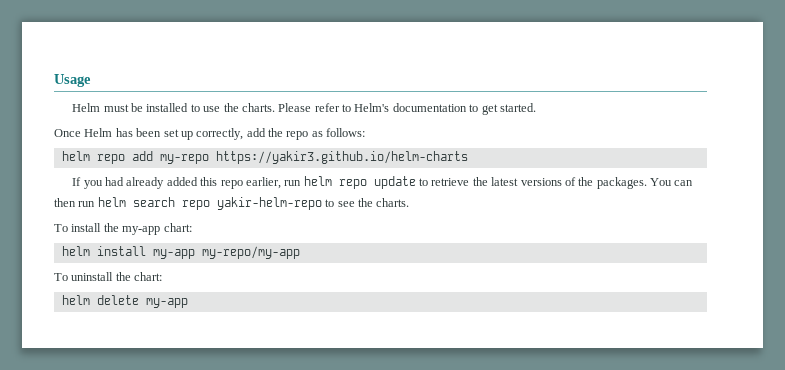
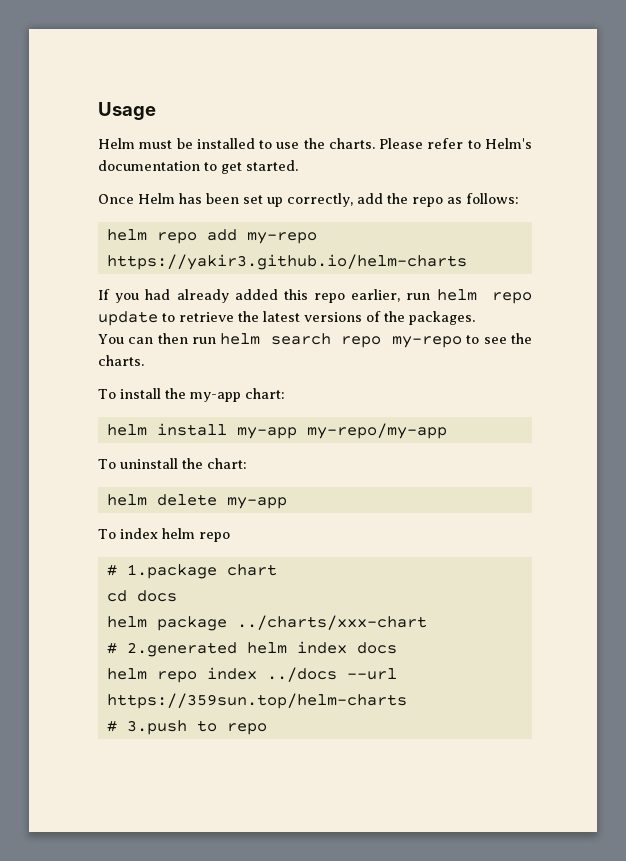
(647, 183) none -> (475, 318) //
[216,197,322,210] yakir-helm-repo -> [392,336,463,348] my-repo
(188, 303) none -> [98,528,230,542] [106,564,277,579] [106,590,177,602] [106,615,427,631] [106,641,397,657] [106,667,397,683] [106,693,407,709] [106,720,267,735] // To index helm repo // # 1.package chart // cd docs // helm package ../charts/xxx-chart // # 2.generated helm index docs // helm repo index ../docs --url https://359sun.top/helm-charts // # 3.push to repo

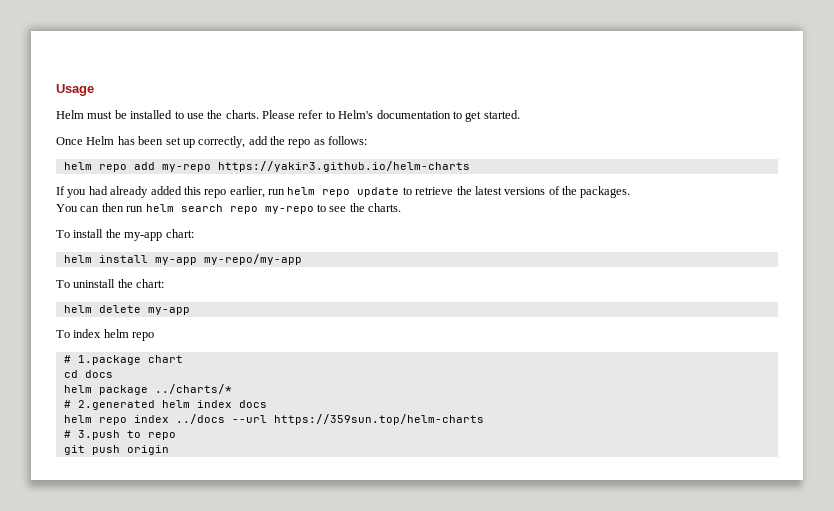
[236,615,427,630] ../charts/xxx-chart -> [154,384,232,394] ../charts/*
(267, 729) none -> [63,445,169,455] // git push origin

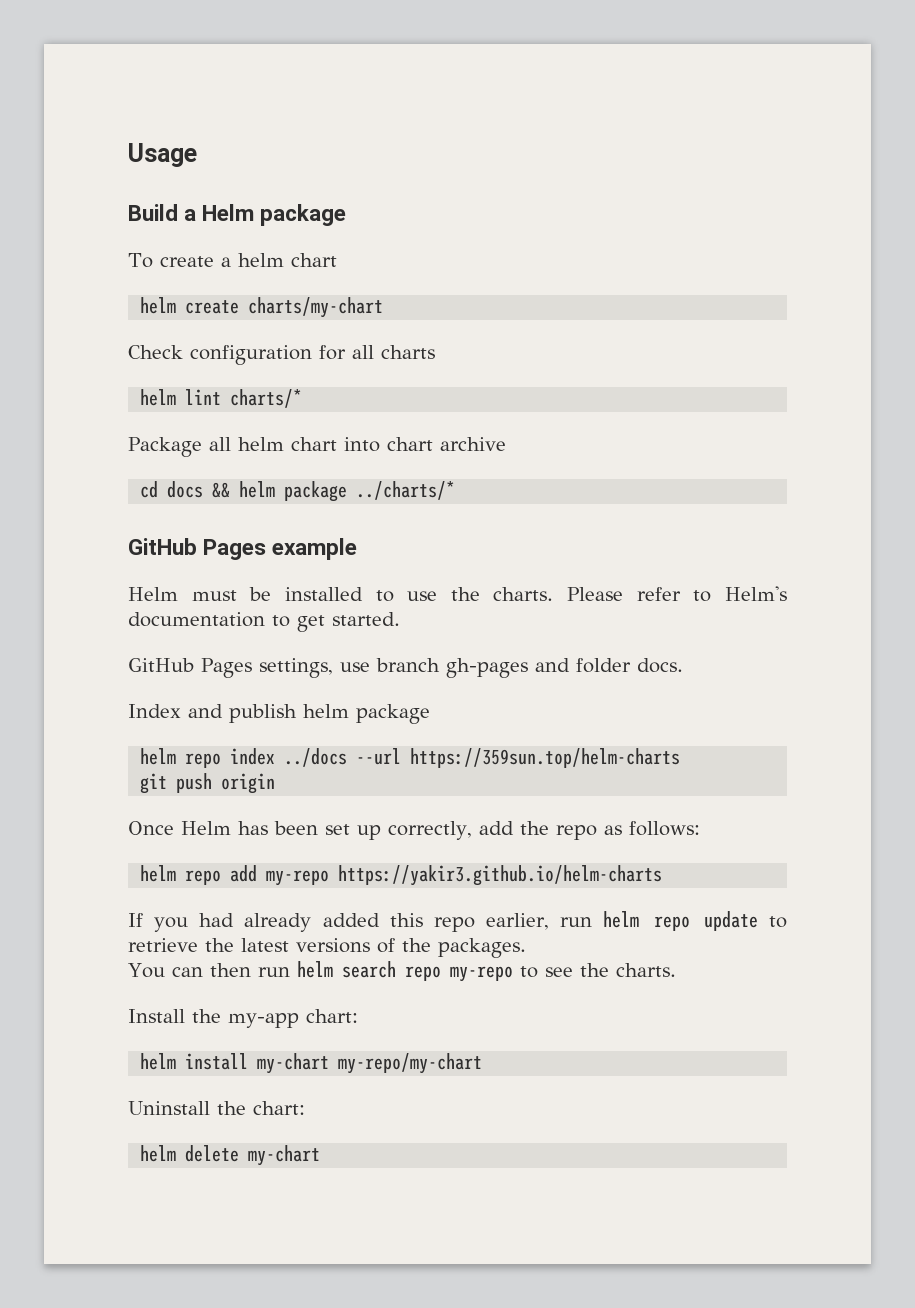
(94, 90) none -> [128,204,347,226] [128,253,337,268] [140,297,384,318] [128,345,435,365] [140,389,303,408] [128,437,506,457] [140,481,456,502] [128,538,358,560] // Build a Helm package // To create a helm chart // helm create charts/my-chart // Check configuration for all charts // helm lint charts/* // Package all helm chart into chart archive // cd docs && helm package ../charts/* // GitHub Pages example
(520, 114) none -> [128,658,683,678] [128,704,430,724] [140,748,681,768] [140,773,276,794] // GitHub Pages settings, use branch gh-pages and folder docs. // Index and publish helm package // helm repo index ../docs --url https://359sun.top/helm-charts // git push origin
[56,229,104,238] To install -> [128,1009,185,1023] Install
[154,254,302,265] [56,279,116,288] my-app my-repo/my-app // To uninstall -> [257,1053,483,1074] [128,1101,210,1115] my-chart my-repo/my-chart // Uninstall
[147,307,190,315] [56,329,155,341] [63,355,183,365] [63,370,113,378] [63,384,232,395] [63,400,267,410] [63,414,484,425] [63,430,176,440] [63,445,169,455] my-app // To index helm repo // # 1.package chart // cd docs // helm package ../charts/* // # 2.generated helm index docs // helm repo index ../docs --url https://359sun.top/helm-charts // # 3.push to repo // git push origin -> [248,1145,321,1166] my-chart

